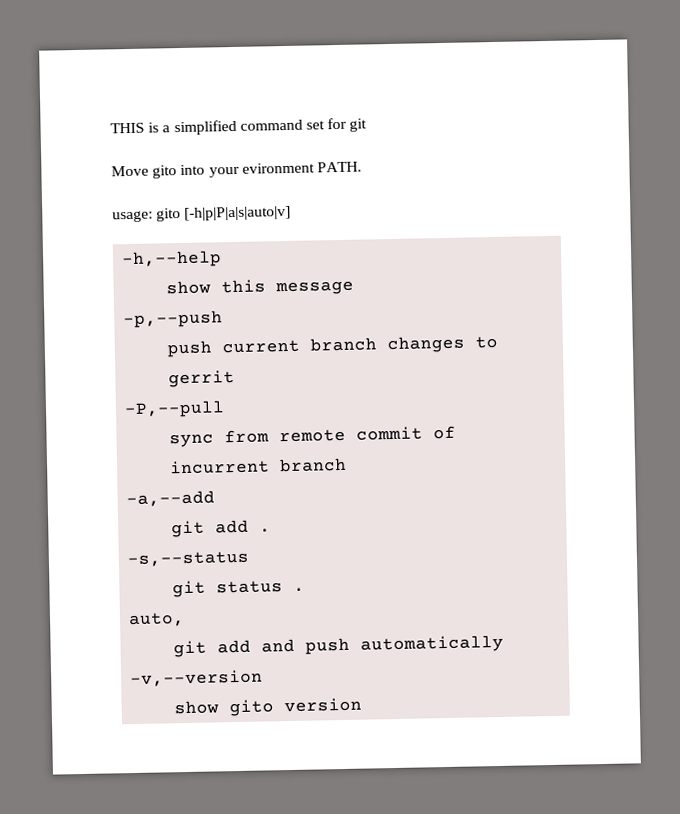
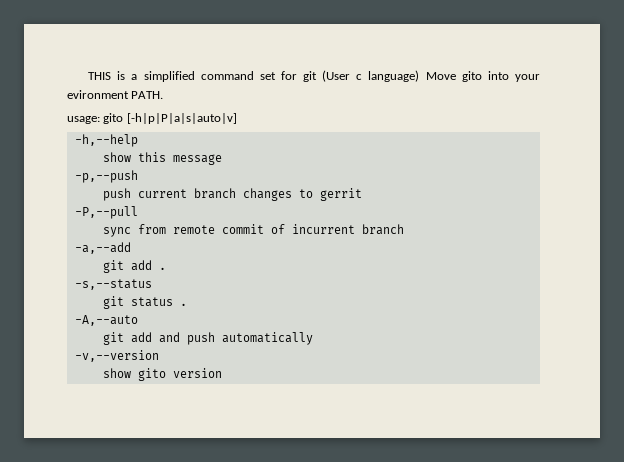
(368, 125) // -> [322,70,420,82] (User c language)
[128,612,186,628] auto, -> [74,315,138,326] -A,--auto

